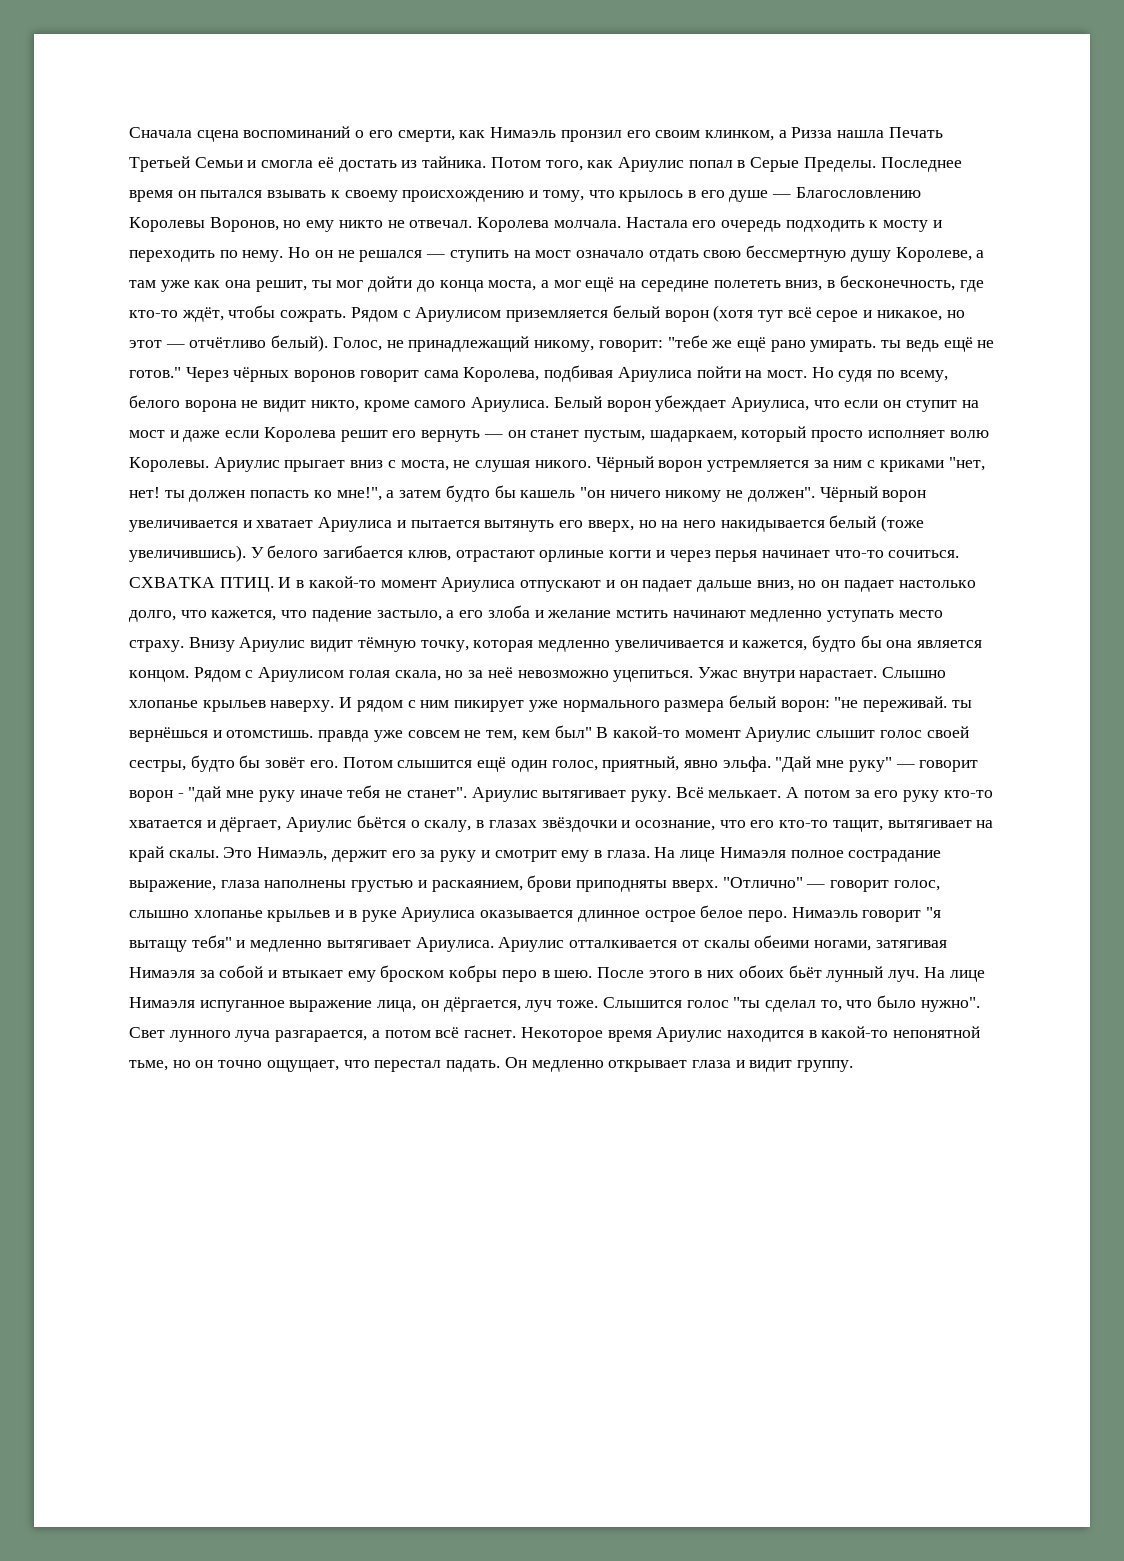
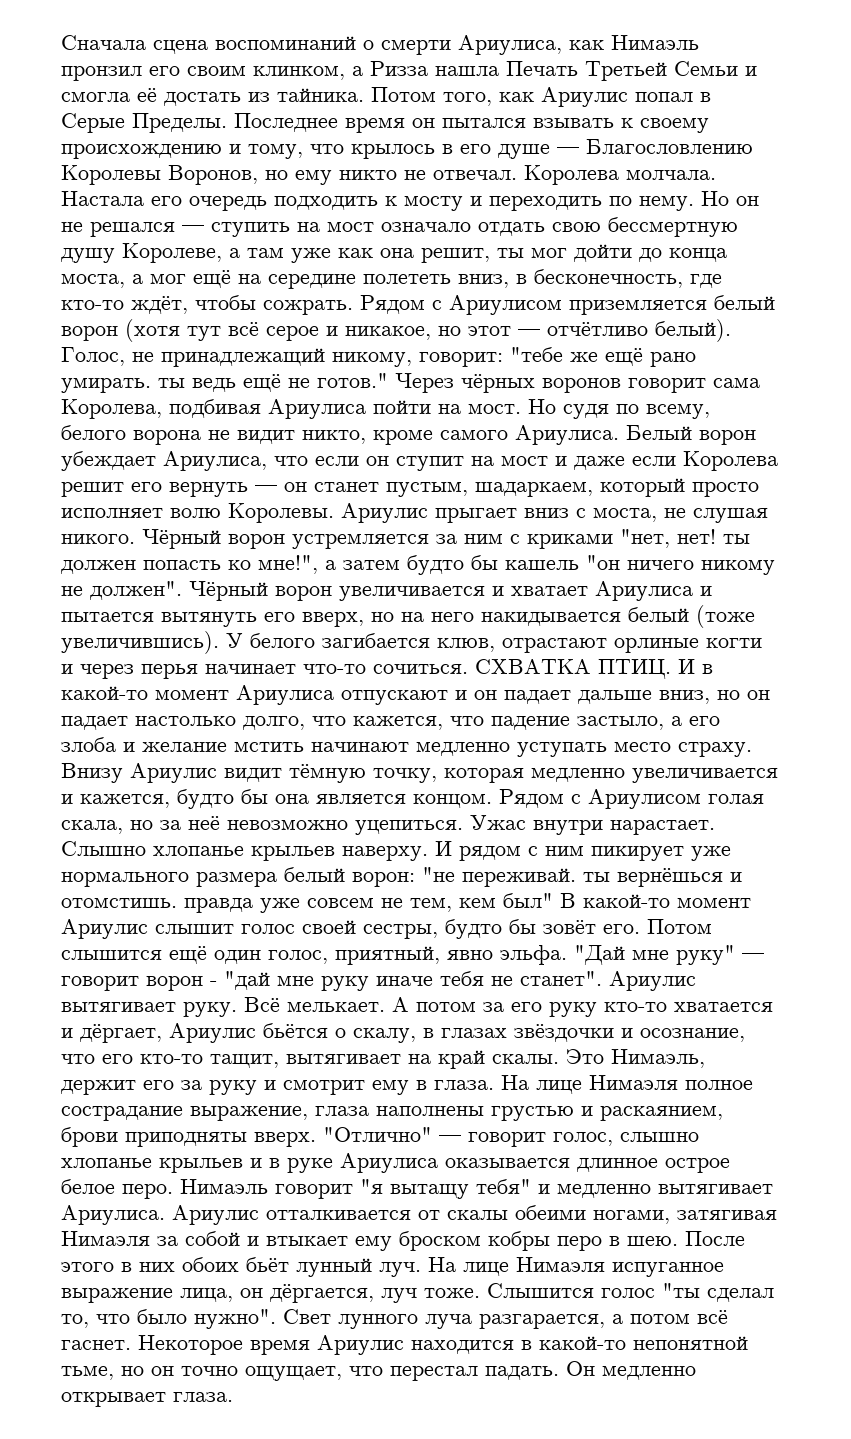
[368,130,455,142] его смерти, -> [381,35,562,55] смерти Ариулиса,
[691,1060,854,1072] глаза и видит группу. -> [173,1392,233,1402] глаза.

